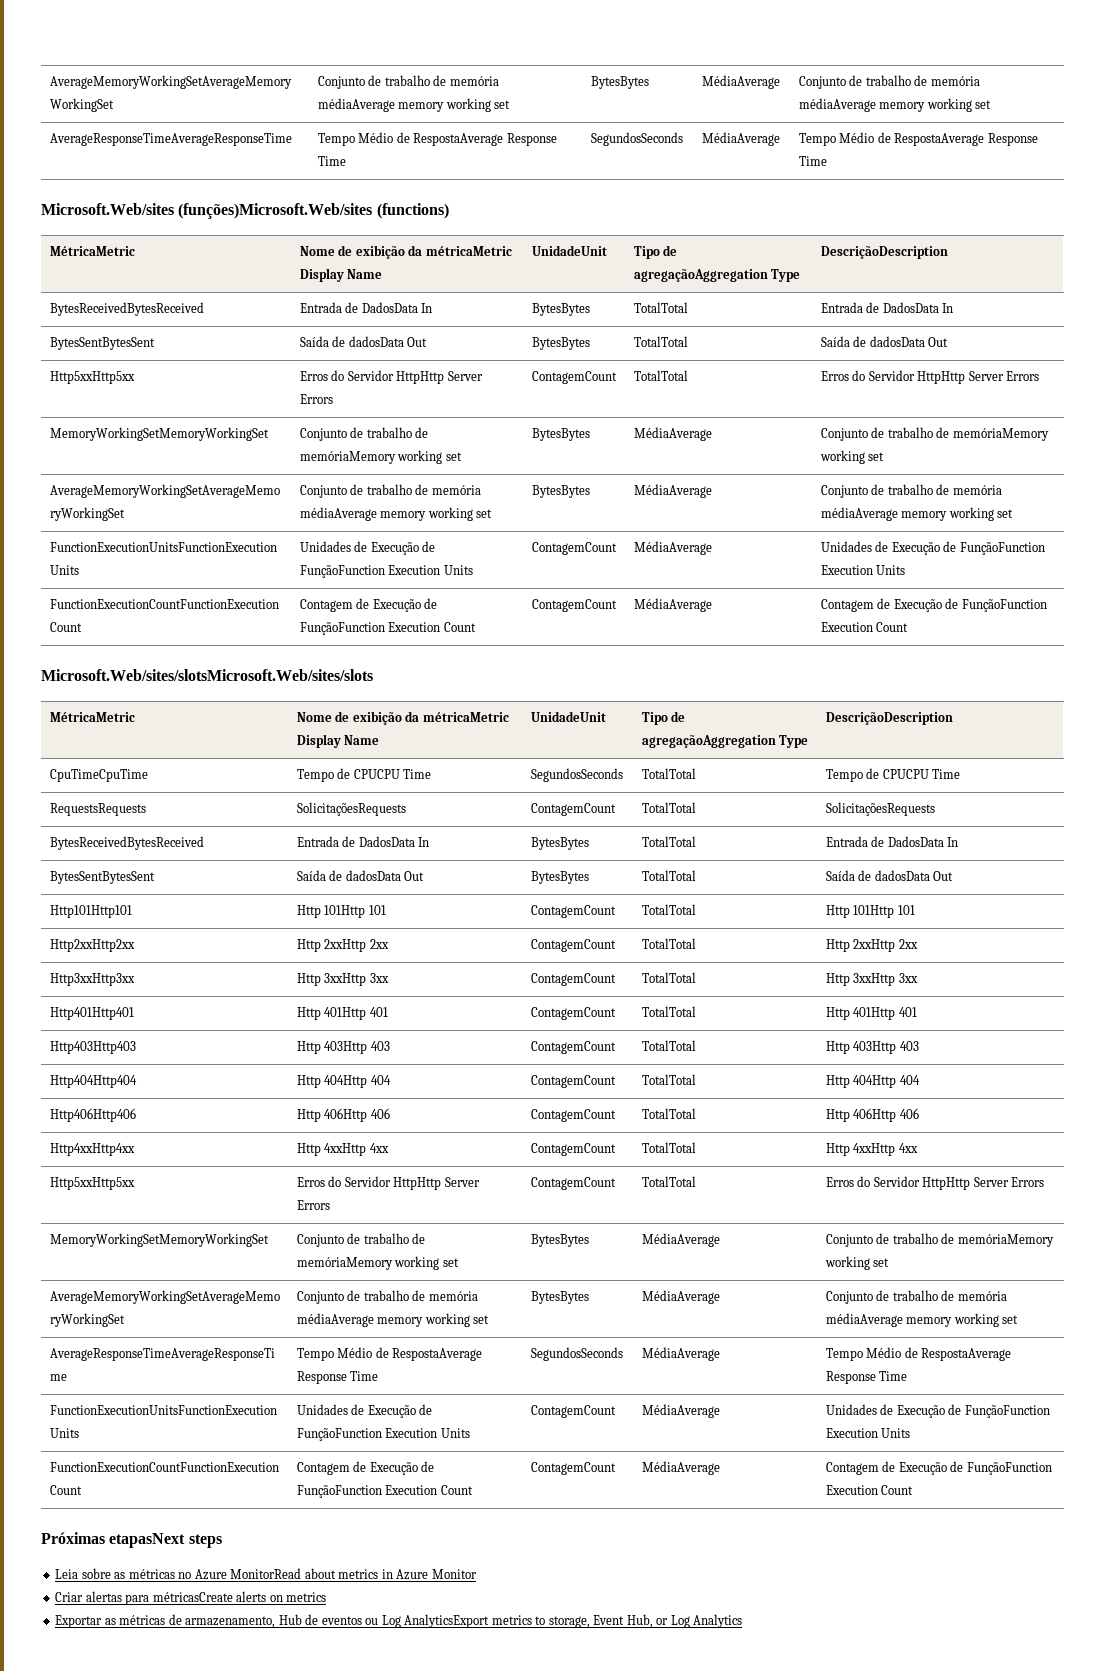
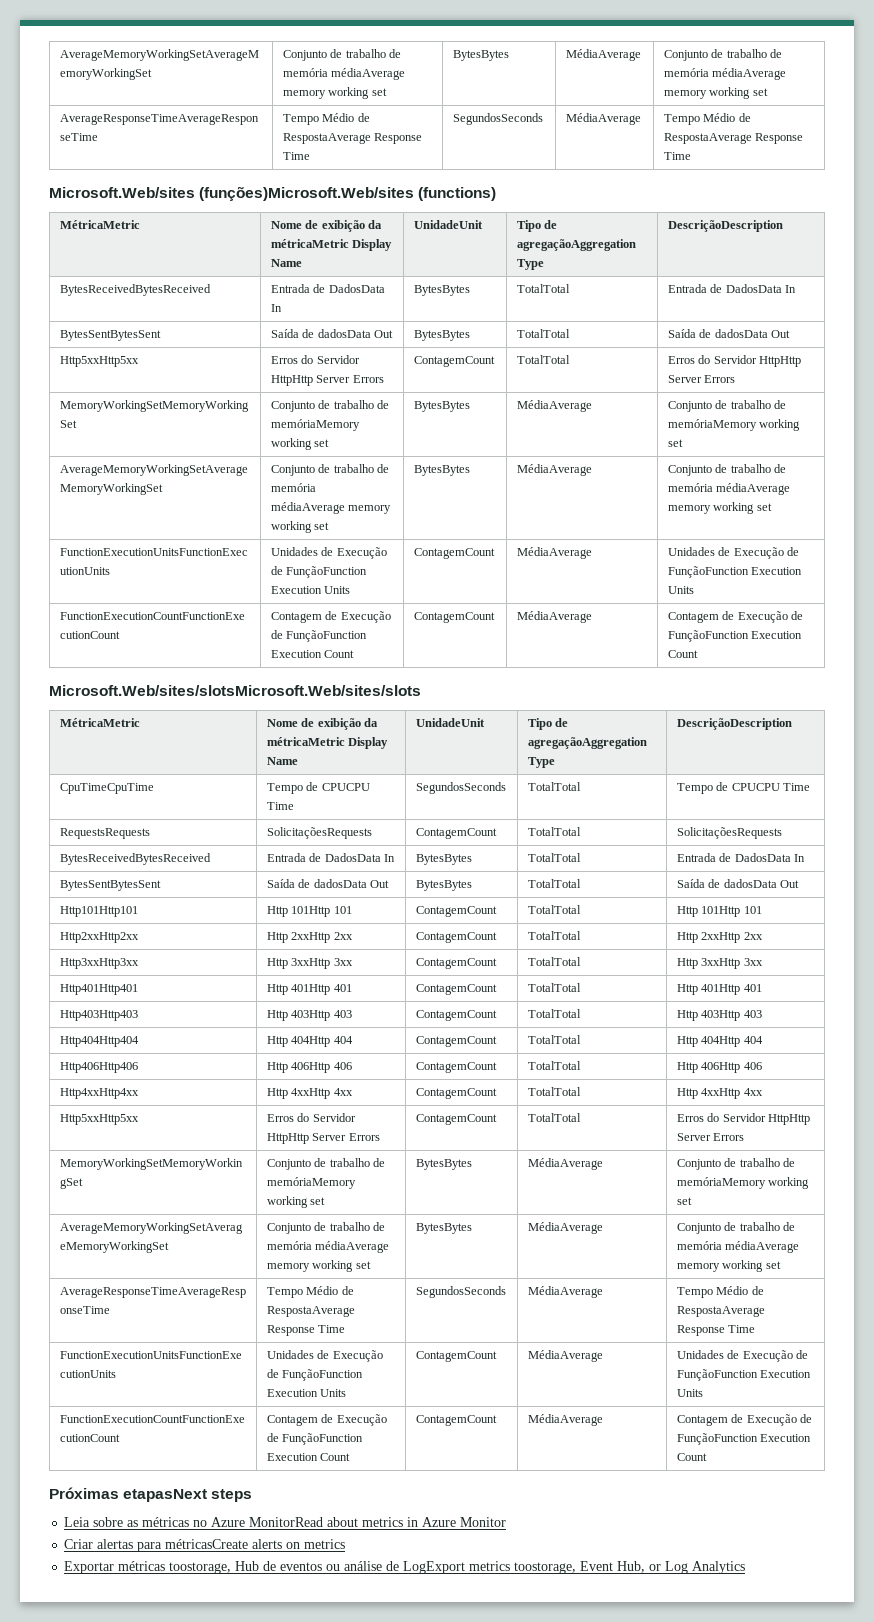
[104,1614,590,1628] as métricas de armazenamento, Hub de eventos ou Log AnalyticsExport metrics to storage, -> [118,1561,577,1574] métricas toostorage, Hub de eventos ou análise de LogExport metrics toostorage,

